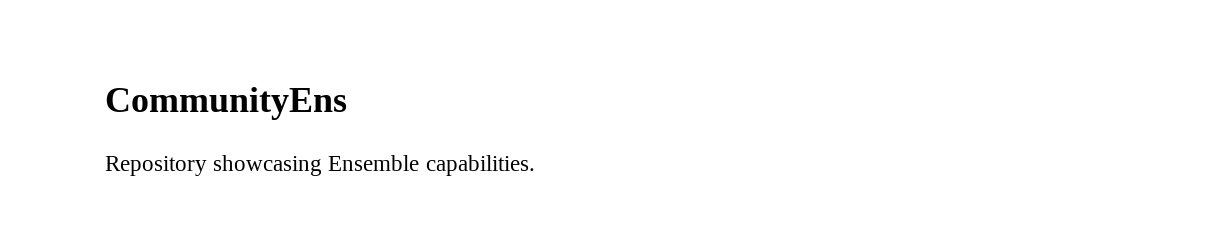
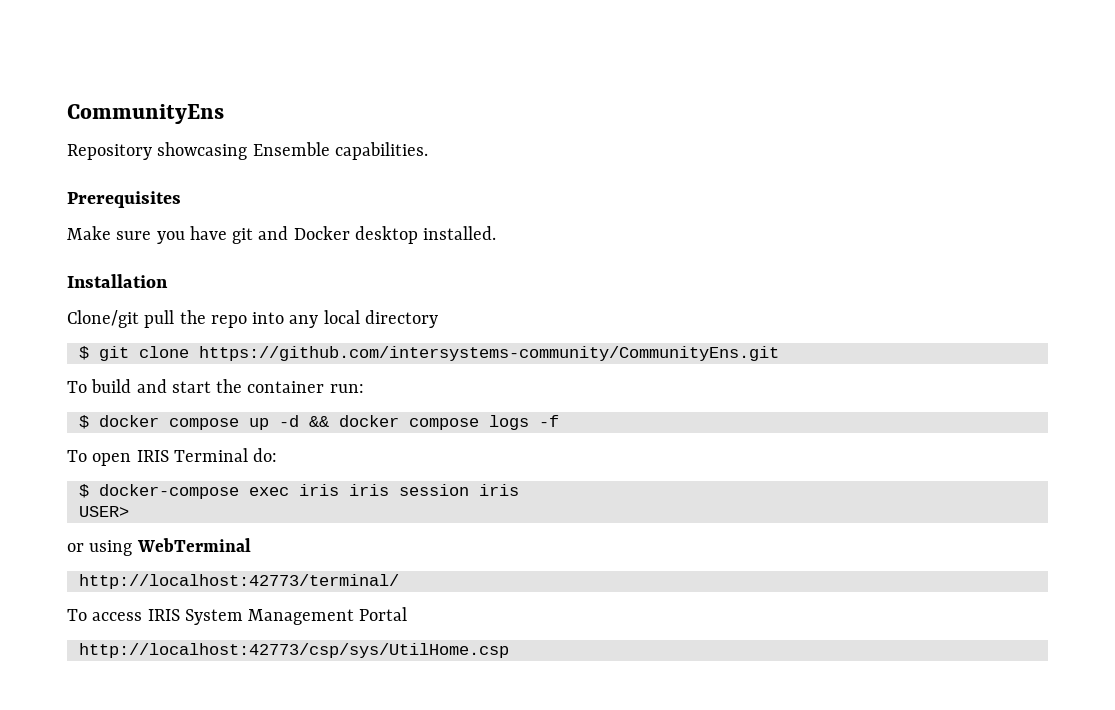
(535, 165) none -> [67,191,181,208] [67,226,497,244] [67,274,168,288] [67,310,438,328] [78,346,779,361] [67,379,364,393] [78,415,559,430] [67,448,278,466] [78,484,519,499] [78,506,129,517] [67,538,251,556] [78,574,399,589] [67,607,408,625] [78,643,509,658] // Prerequisites // Make sure you have git and Docker desktop installed. // Installation // Clone/git pull the repo into any local directory // $ git clone https://github.com/intersystems-community/CommunityEns.git // To build and start the container run: // $ docker compose up -d && docker compose logs -f // To open IRIS Terminal do: // $ docker-compose exec iris iris session iris // USER> // or using WebTerminal // http://localhost:42773/terminal/ // To access IRIS System Management Portal // http://localhost:42773/csp/sys/UtilHome.csp

